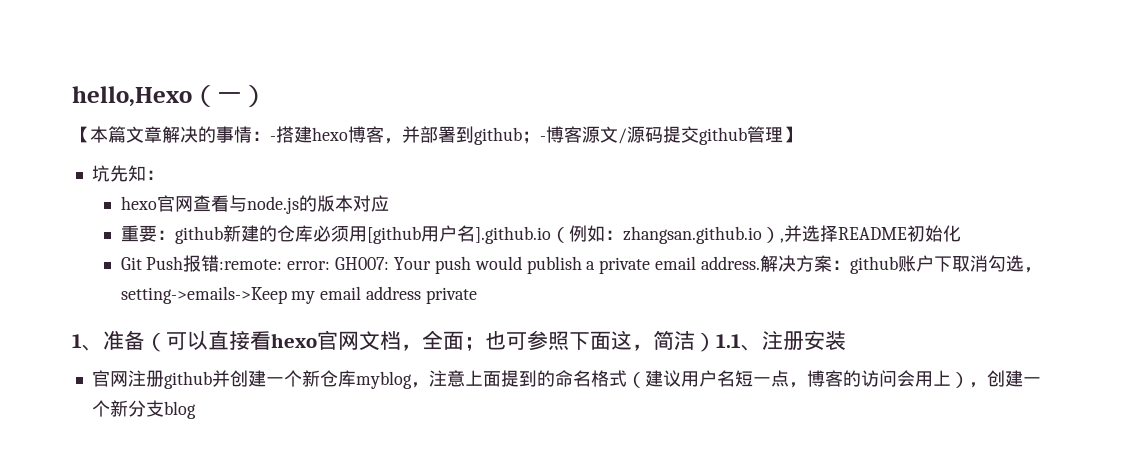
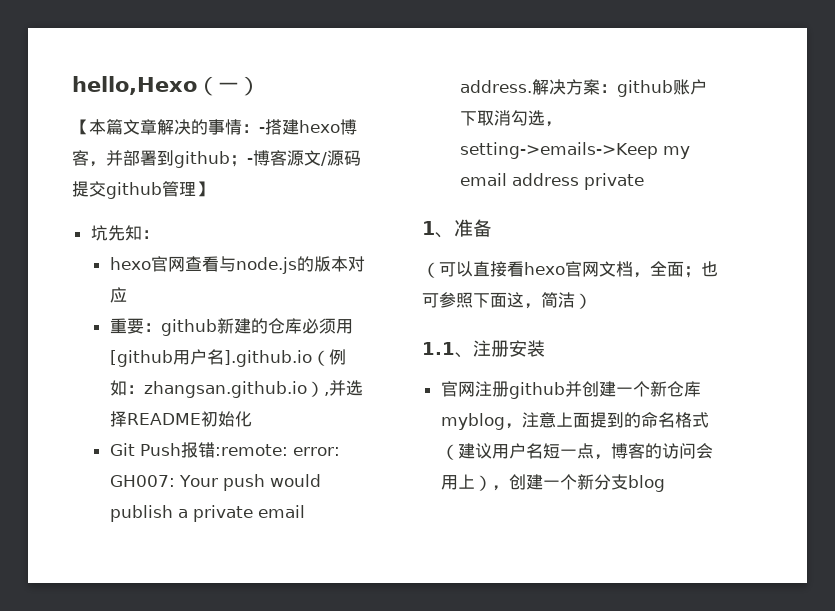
(145, 340) none -> (492, 228) //
(716, 342) none -> (592, 301) //

